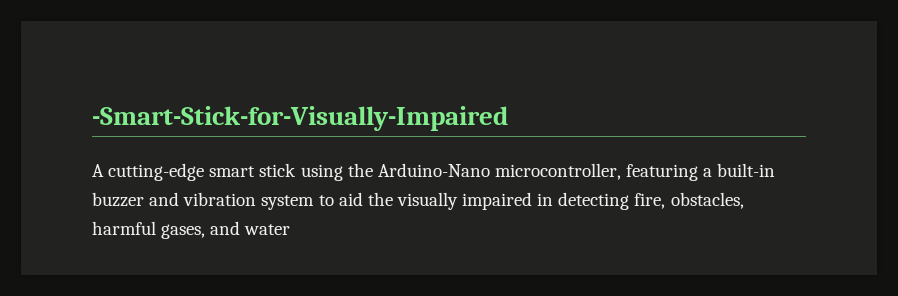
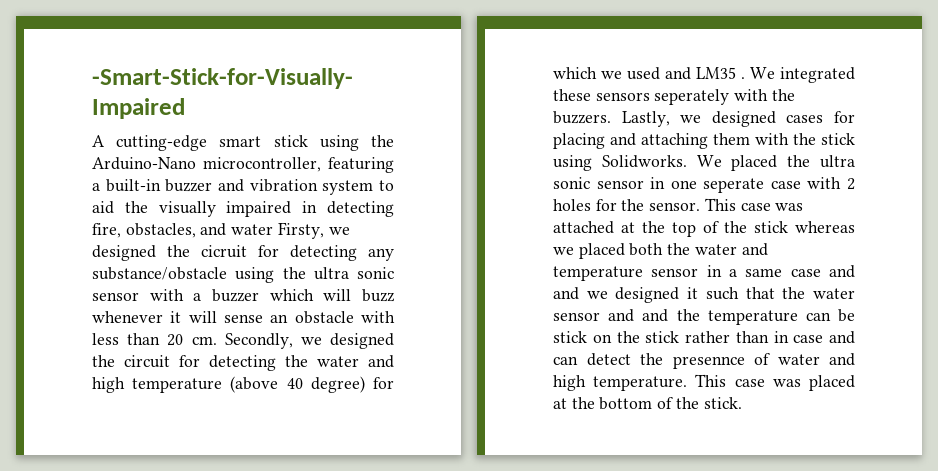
[92,221,291,239] harmful gases, and water -> [200,222,350,239] [92,245,394,261] [92,267,394,283] [92,289,395,302] [92,311,395,324] [92,333,394,349] [92,355,394,371] [92,376,394,393] [553,67,855,83] [553,89,795,105] [553,111,855,127] [553,133,855,149] [553,155,855,171] [553,177,855,193] [553,198,804,211] [553,221,855,237] [553,243,768,259] [553,265,855,281] [553,287,855,303] [553,309,855,325] [553,331,855,344] [553,353,855,369] [553,374,855,391] [553,397,742,410] and water Firsty, we designed the cicruit for detecting any substance/obstacle using the ultra sonic sensor with a buzzer which will buzz whenever it will sense an obstacle with less than 20 cm. Secondly, we designed the circuit for detecting the water and high temperature (above 40 degree) for which we used and LM35 . We integrated these sensors seperately with the buzzers. Lastly, we designed cases for placing and attaching them with the stick using Solidworks. We placed the ultra sonic sensor in one seperate case with 2 holes for the sensor. This case was attached at the top of the stick whereas we placed both the water and temperature sensor in a same case and and we designed it such that the water sensor and and the temperature can be stick on the stick rather than in case and can detect the presennce of water and high temperature. This case was placed at the bottom of the stick.

